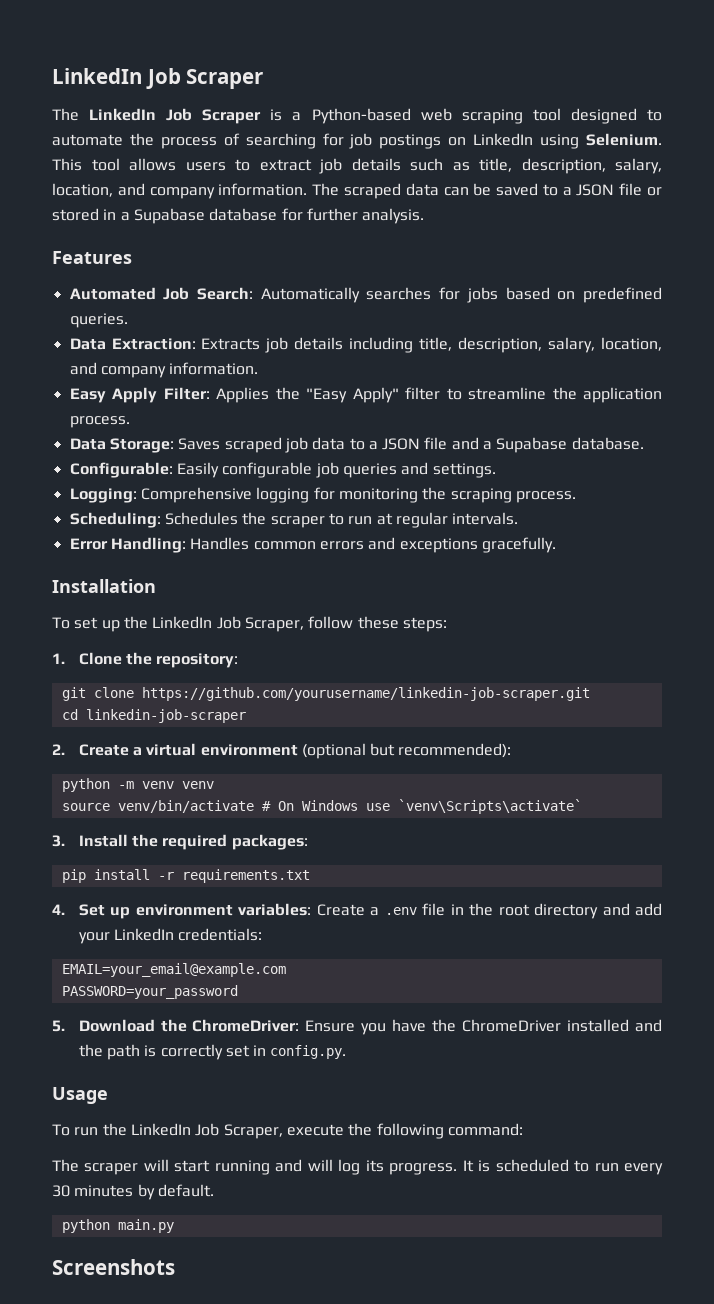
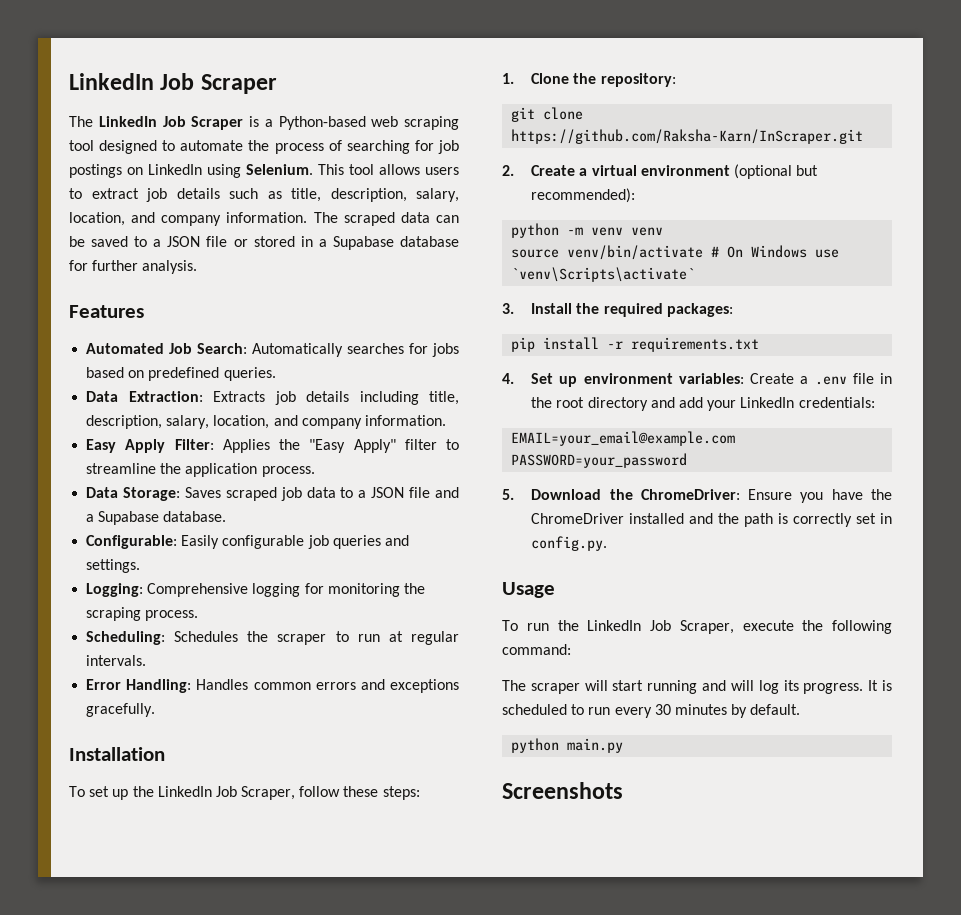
[141,687,590,701] [61,709,246,723] https://github.com/yourusername/linkedin-job-scraper.git // cd linkedin-job-scraper -> [511,129,864,144] https://github.com/Raksha-Karn/InScraper.git

